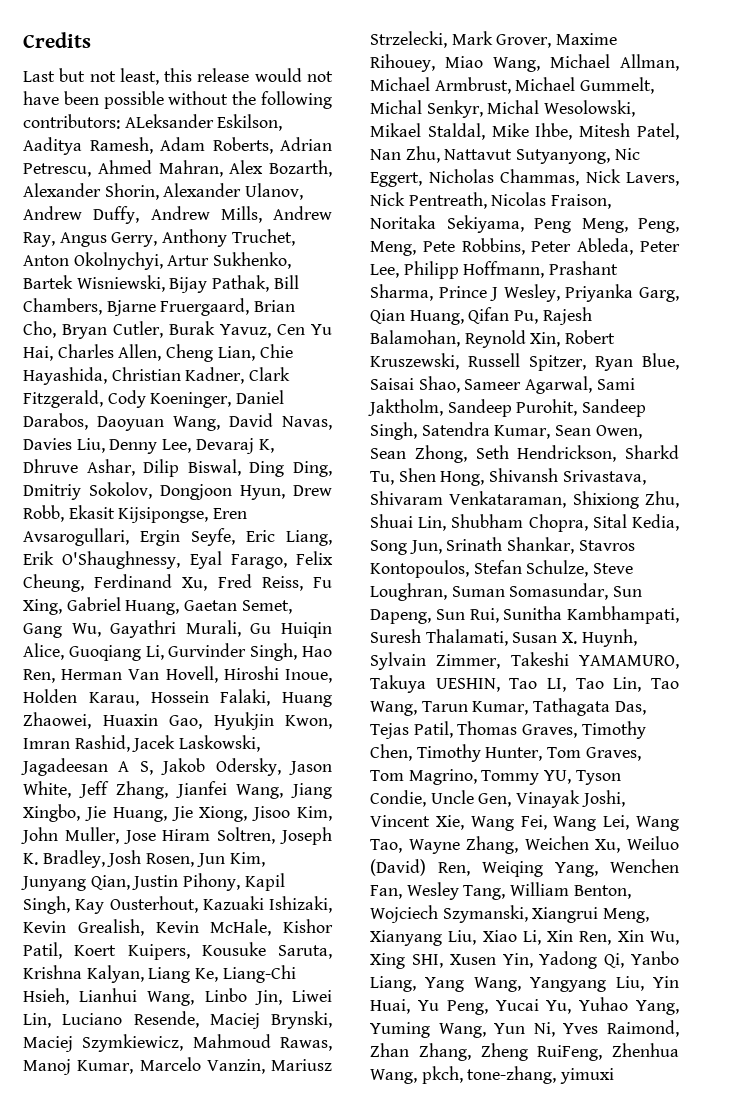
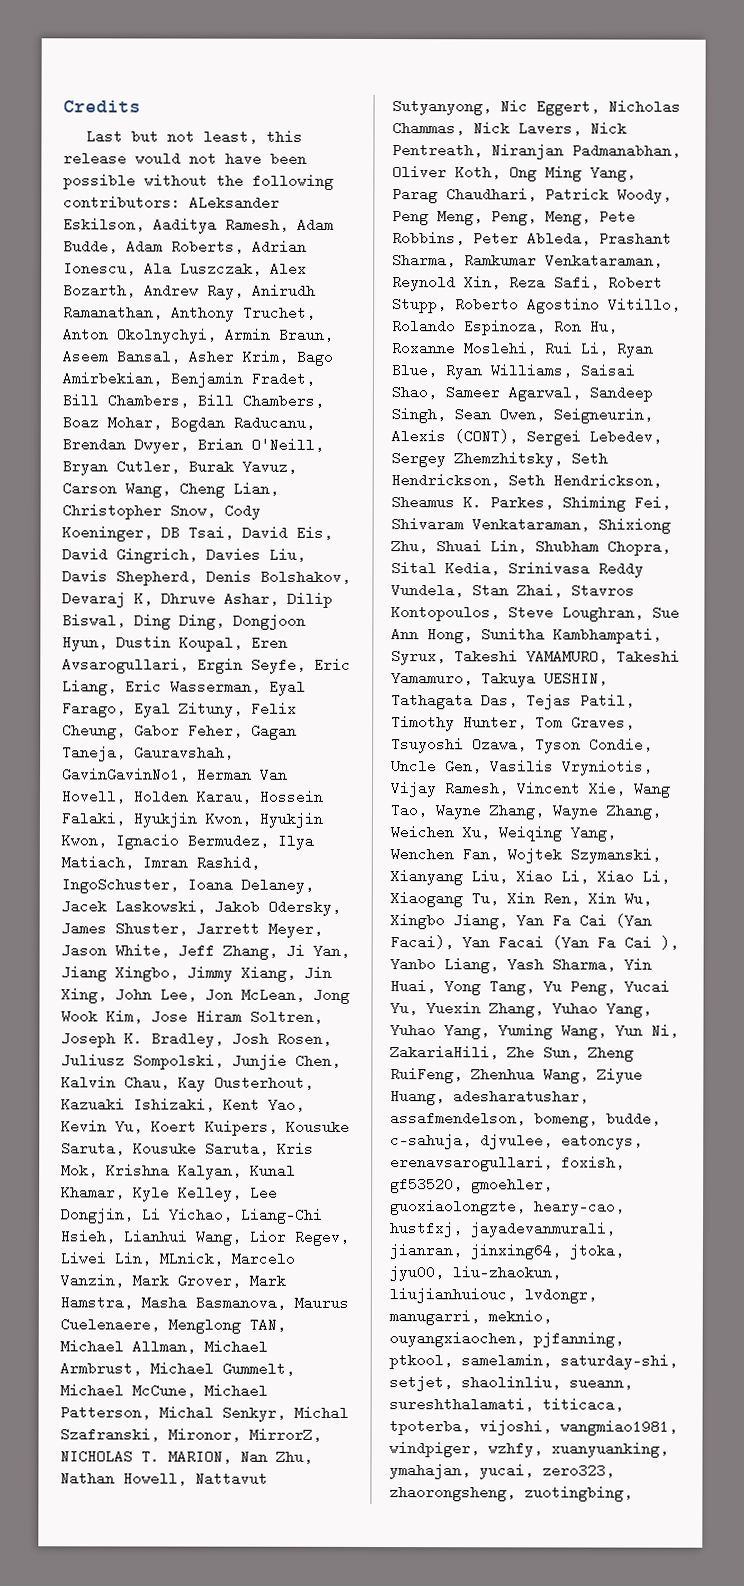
[212,137,332,154] [23,160,332,177] [23,183,304,200] [23,206,332,224] [23,229,295,247] [23,252,292,270] [23,275,299,293] [23,298,296,316] [23,321,332,339] [23,344,293,362] [23,367,291,385] [23,390,285,408] [23,413,332,431] [23,438,192,454] Roberts, Adrian Petrescu, Ahmed Mahran, Alex Bozarth, Alexander Shorin, Alexander Ulanov, Andrew Duffy, Andrew Mills, Andrew Ray, Angus Gerry, Anthony Truchet, Anton Okolnychyi, Artur Sukhenko, Bartek Wisniewski, Bijay Pathak, Bill Chambers, Bjarne Fruergaard, Brian Cho, Bryan Cutler, Burak Yavuz, Cen Yu Hai, Charles Allen, Cheng Lian, Chie Hayashida, Christian Kadner, Clark Fitzgerald, Cody Koeninger, Daniel Darabos, Daoyuan Wang, David Navas, Davies Liu, Denny Lee, -> [63,239,307,254] [63,261,307,276] [63,283,316,300] [63,305,316,322] [63,327,334,344] [62,349,334,366] [62,371,315,388] [62,393,324,408] [62,415,315,432] [62,437,324,454] [62,459,297,476] [62,481,279,498] [62,503,261,520] [62,525,333,542] [62,547,306,564] [62,569,351,586] Budde, Adam Roberts, Adrian Ionescu, Ala Luszczak, Alex Bozarth, Andrew Ray, Anirudh Ramanathan, Anthony Truchet, Anton Okolnychyi, Armin Braun, Aseem Bansal, Asher Krim, Bago Amirbekian, Benjamin Fradet, Bill Chambers, Bill Chambers, Boaz Mohar, Bogdan Raducanu, Brendan Dwyer, Brian O'Neill, Bryan Cutler, Burak Yavuz, Carson Wang, Cheng Lian, Christopher Snow, Cody Koeninger, DB Tsai, David Eis, David Gingrich, Davies Liu, Davis Shepherd, Denis Bolshakov,
[23,482,332,500] [23,505,209,523] Dmitriy Sokolov, Dongjoon Hyun, Drew Robb, Ekasit Kijsipongse, -> [233,613,306,630] [62,635,243,652] Dongjoon Hyun, Dustin Koupal,
[23,551,333,569] [23,574,332,592] [23,597,292,615] [23,620,332,638] [23,643,333,661] [23,669,55,683] Erik O'Shaughnessy, Eyal Farago, Felix Cheung, Ferdinand Xu, Fred Reiss, Fu Xing, Gabriel Huang, Gaetan Semet, Gang Wu, Gayathri Murali, Gu Huiqin Alice, Guoqiang Li, Gurvinder Singh, Hao Ren, -> [125,679,306,696] [62,701,297,718] [62,723,297,740] [62,745,234,762] [62,767,189,782] Eric Wasserman, Eyal Farago, Eyal Zituny, Felix Cheung, Gabor Feher, Gagan Taneja, Gauravshah, GavinGavinNo1,
[223,666,332,683] Hiroshi Inoue, -> (126, 796) none
[282,692,332,707] [23,712,332,730] [23,735,261,752] [21,758,332,776] [23,781,332,799] [23,804,332,822] [21,827,119,844] Huang Zhaowei, Huaxin Gao, Hyukjin Kwon, Imran Rashid, Jacek Laskowski, Jagadeesan A S, Jakob Odersky, Jason White, Jeff Zhang, Jianfei Wang, Jiang Xingbo, Jie Huang, Jie Xiong, Jisoo Kim, John Muller, -> [133,811,323,828] [61,833,314,850] [61,855,260,870] [61,877,314,894] [61,899,341,916] [61,921,323,938] [61,943,350,960] [61,965,332,982] [61,987,350,1004] [61,1009,143,1024] Hyukjin Kwon, Hyukjin Kwon, Ignacio Bermudez, Ilya Matiach, Imran Rashid, IngoSchuster, Ioana Delaney, Jacek Laskowski, Jakob Odersky, James Shuster, Jarrett Meyer, Jason White, Jeff Zhang, Ji Yan, Jiang Xingbo, Jimmy Xiang, Jin Xing, John Lee, Jon McLean, Jong Wook Kim,
[196,852,265,867] [21,873,285,891] [23,896,332,914] [23,919,333,936] [23,942,332,960] [23,965,296,983] [23,988,332,1006] [23,1011,332,1029] [23,1034,332,1052] [23,1057,332,1075] [370,31,618,48] [370,54,540,72] Jun Kim, Junyang Qian, Justin Pihony, Kapil Singh, Kay Ousterhout, Kazuaki Ishizaki, Kevin Grealish, Kevin McHale, Kishor Patil, Koert Kuipers, Kousuke Saruta, Krishna Kalyan, Liang Ke, Liang-Chi Hsieh, Lianhui Wang, Linbo Jin, Liwei Lin, Luciano Resende, Maciej Brynski, Maciej Szymkiewicz, Mahmoud Rawas, Manoj Kumar, Marcelo Vanzin, Mariusz Strzelecki, Mark Grover, Maxime Rihouey, Miao Wang, -> [61,1053,341,1070] [61,1075,314,1092] [61,1097,305,1112] [61,1119,350,1136] [61,1141,314,1156] [61,1163,296,1180] [61,1185,278,1202] [61,1207,323,1224] [60,1229,350,1246] [60,1251,295,1266] [60,1273,286,1288] [60,1295,349,1310] [60,1317,286,1334] Juliusz Sompolski, Junjie Chen, Kalvin Chau, Kay Ousterhout, Kazuaki Ishizaki, Kent Yao, Kevin Yu, Koert Kuipers, Kousuke Saruta, Kousuke Saruta, Kris Mok, Krishna Kalyan, Kunal Khamar, Kyle Kelley, Lee Dongjin, Li Yichao, Liang-Chi Hsieh, Lianhui Wang, Lior Regev, Liwei Lin, MLnick, Marcelo Vanzin, Mark Grover, Mark Hamstra, Masha Basmanova, Maurus Cuelenaere, Menglong TAN,
[370,100,636,118] [370,123,679,140] [370,146,440,163] Michal Senkyr, Michal Wesolowski, Mikael Staldal, Mike Ihbe, Mitesh Patel, Nan Zhu, -> [60,1383,268,1398] [60,1405,349,1422] [60,1427,322,1442] [60,1449,313,1464] [60,1471,187,1486] Michael McCune, Michael Patterson, Michal Senkyr, Michal Szafranski, Mironor, MirrorZ, NICHOLAS T. MARION, Nan Zhu, Nathan Howell,
[491,192,612,209] [370,215,524,233] Nicolas Fraison, Noritaka Sekiyama, -> [491,143,681,160] [392,165,636,182] [392,187,672,204] Niranjan Padmanabhan, Oliver Koth, Ong Ming Yang, Parag Chaudhari, Patrick Woody,
[640,241,680,252] [370,261,619,279] [370,284,679,302] [370,307,592,325] [370,330,616,348] [370,353,679,371] [370,376,635,394] [368,399,647,417] [370,422,642,440] [370,445,679,463] [370,468,646,486] Peter Lee, Philipp Hoffmann, Prashant Sharma, Prince J Wesley, Priyanka Garg, Qian Huang, Qifan Pu, Rajesh Balamohan, Reynold Xin, Robert Kruszewski, Russell Spitzer, Ryan Blue, Saisai Shao, Sameer Agarwal, Sami Jaktholm, Sandeep Purohit, Sandeep Singh, Satendra Kumar, Sean Owen, Sean Zhong, Seth Hendrickson, Sharkd Tu, Shen Hong, Shivansh Srivastava, -> [599,231,672,246] [392,253,663,268] [392,275,663,292] [392,297,681,314] [392,319,618,336] [391,341,654,358] [391,363,635,380] [391,385,653,402] [391,407,653,424] [391,429,662,446] [391,451,608,468] [391,473,662,488] [391,495,671,512] Prashant Sharma, Ramkumar Venkataraman, Reynold Xin, Reza Safi, Robert Stupp, Roberto Agostino Vitillo, Rolando Espinoza, Ron Hu, Roxanne Moslehi, Rui Li, Ryan Blue, Ryan Williams, Saisai Shao, Sameer Agarwal, Sandeep Singh, Sean Owen, Seigneurin, Alexis (CONT), Sergei Lebedev, Sergey Zhemzhitsky, Seth Hendrickson, Seth Hendrickson, Sheamus K. Parkes, Shiming Fei,
[370,537,635,555] [370,560,634,578] [370,583,643,601] [370,606,679,624] [370,629,637,647] [370,652,679,670] [370,675,679,693] [370,698,646,716] [370,721,646,739] [370,744,641,762] [370,769,621,785] [370,790,625,808] [370,815,679,831] [370,836,679,854] [370,859,679,877] [370,882,631,900] [370,905,650,923] [370,930,679,946] [370,951,679,969] [370,976,679,992] [370,999,572,1015] Song Jun, Srinath Shankar, Stavros Kontopoulos, Stefan Schulze, Steve Loughran, Suman Somasundar, Sun Dapeng, Sun Rui, Sunitha Kambhampati, Suresh Thalamati, Susan X. Huynh, Sylvain Zimmer, Takeshi YAMAMURO, Takuya UESHIN, Tao LI, Tao Lin, Tao Wang, Tarun Kumar, Tathagata Das, Tejas Patil, Thomas Graves, Timothy Chen, Timothy Hunter, Tom Graves, Tom Magrino, Tommy YU, Tyson Condie, Uncle Gen, Vinayak Joshi, Vincent Xie, Wang Fei, Wang Lei, Wang Tao, Wayne Zhang, Weichen Xu, Weiluo (David) Ren, Weiqing Yang, Wenchen Fan, Wesley Tang, William Benton, Wojciech Szymanski, Xiangrui Meng, Xianyang Liu, Xiao Li, Xin Ren, Xin Wu, Xing SHI, Xusen Yin, Yadong Qi, Yanbo Liang, Yang Wang, Yangyang Liu, Yin Huai, Yu Peng, Yucai Yu, -> [508,561,644,578] [391,583,635,598] [391,605,680,622] [391,627,662,644] [391,649,680,666] [391,671,608,688] [391,693,635,710] [391,715,635,732] [391,737,653,754] [391,759,653,776] [390,781,671,798] [390,803,661,820] [390,825,616,842] [390,847,661,864] [390,869,670,886] [390,891,652,908] [390,913,652,930] [390,935,679,950] [390,957,652,974] [390,979,670,996] [390,1001,652,1018] Srinivasa Reddy Vundela, Stan Zhai, Stavros Kontopoulos, Steve Loughran, Sue Ann Hong, Sunitha Kambhampati, Syrux, Takeshi YAMAMURO, Takeshi Yamamuro, Takuya UESHIN, Tathagata Das, Tejas Patil, Timothy Hunter, Tom Graves, Tsuyoshi Ozawa, Tyson Condie, Uncle Gen, Vasilis Vryniotis, Vijay Ramesh, Vincent Xie, Wang Tao, Wayne Zhang, Wayne Zhang, Weichen Xu, Weiqing Yang, Wenchen Fan, Wojtek Szymanski, Xianyang Liu, Xiao Li, Xiao Li, Xiaogang Tu, Xin Ren, Xin Wu, Xingbo Jiang, Yan Fa Cai (Yan Facai), Yan Facai (Yan Fa Cai ), Yanbo Liang, Yash Sharma, Yin Huai, Yong Tang, Yu Peng, Yucai Yu, Yuexin Zhang, Yuhao Yang,
[563,1020,679,1037] [370,1043,679,1061] [370,1066,615,1084] Yves Raimond, Zhan Zhang, Zheng RuiFeng, Zhenhua Wang, pkch, tone-zhang, yimuxi -> [390,1045,634,1062] [390,1067,643,1084] [390,1089,589,1106] [390,1111,661,1128] [390,1133,643,1150] [390,1155,625,1172] [390,1177,553,1194] [390,1199,625,1216] [389,1221,616,1238] [389,1243,624,1260] [389,1265,561,1282] [389,1287,597,1304] [389,1309,552,1326] [389,1331,624,1348] [389,1353,678,1370] [389,1375,633,1392] [389,1397,624,1412] [389,1419,678,1436] [389,1441,669,1458] [389,1463,615,1480] [389,1485,633,1502] ZakariaHili, Zhe Sun, Zheng RuiFeng, Zhenhua Wang, Ziyue Huang, adesharatushar, assafmendelson, bomeng, budde, c-sahuja, djvulee, eatoncys, erenavsarogullari, foxish, gf53520, gmoehler, guoxiaolongzte, heary-cao, hustfxj, jayadevanmurali, jianran, jinxing64, jtoka, jyu00, liu-zhaokun, liujianhuiouc, lvdongr, manugarri, meknio, ouyangxiaochen, pjfanning, ptkool, samelamin, saturday-shi, setjet, shaolinliu, sueann, sureshthalamati, titicaca, tpoterba, vijoshi, wangmiao1981, windpiger, wzhfy, xuanyuanking, ymahajan, yucai, zero323, zhaorongsheng, zuotingbing,

